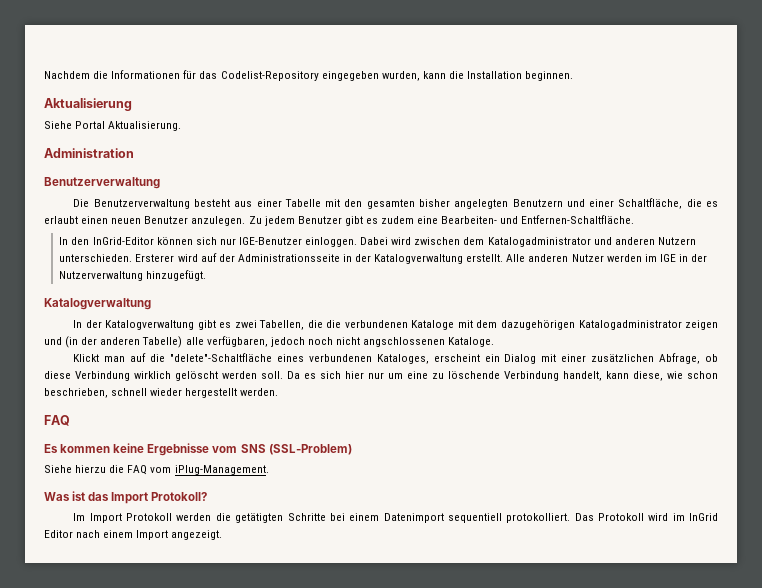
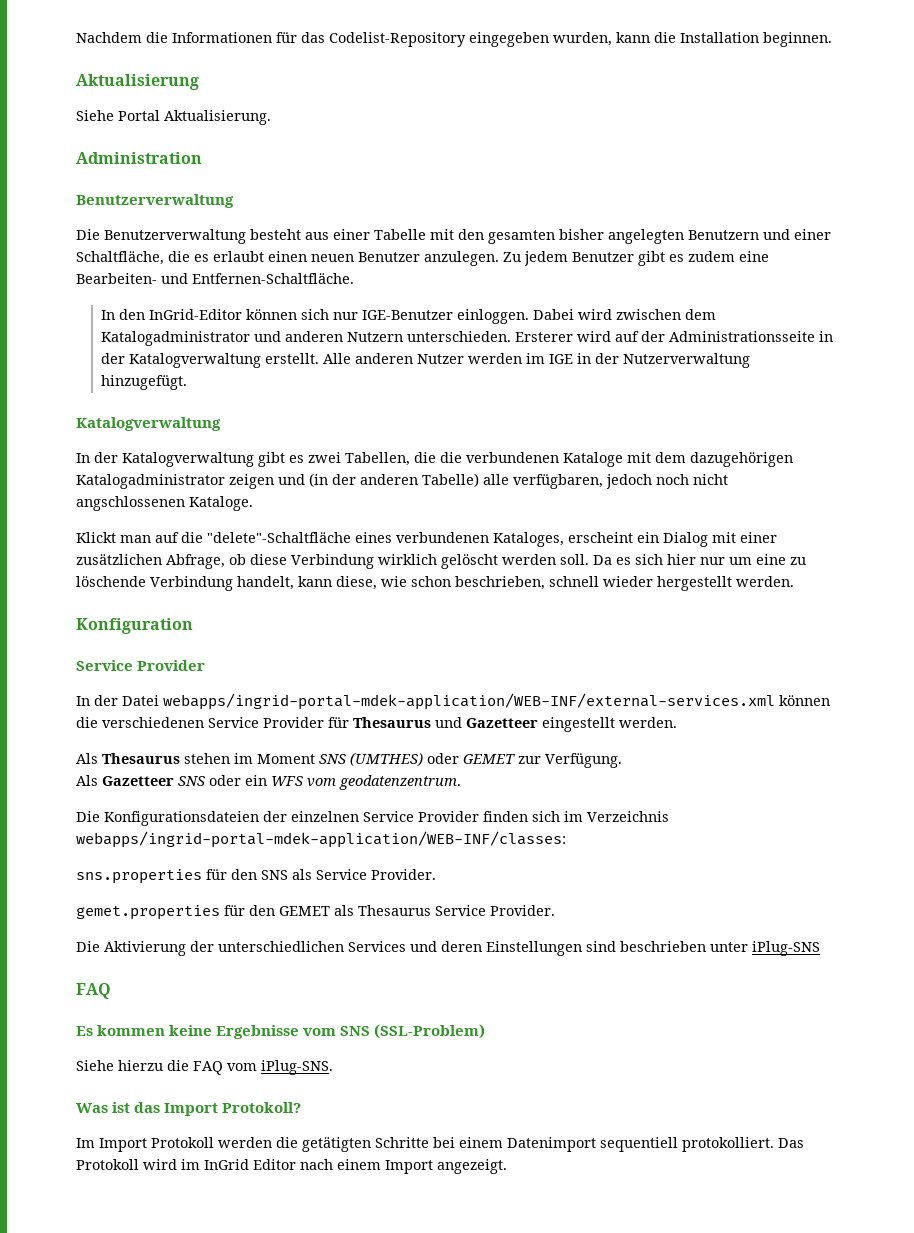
(279, 392) none -> [76,618,193,634] [76,660,206,671] [76,693,830,710] [76,717,677,732] [76,752,622,768] [76,775,461,790] [76,811,669,826] [76,831,566,848] [76,869,436,884] [76,905,555,920] [76,941,820,956] // Konfiguration // Service Provider // In der Datei webapps/ingrid-portal-mdek-application/WEB-INF/external-services.xml können die verschiedenen Service Provider für Thesaurus und Gazetteer eingestellt werden. // Als Thesaurus stehen im Moment SNS (UMTHES) oder GEMET zur Verfügung. // Als Gazetteer SNS oder ein WFS vom geodatenzentrum. // Die Konfigurationsdateien der einzelnen Service Provider finden sich im Verzeichnis webapps/ingrid-portal-mdek-application/WEB-INF/classes: // sns.properties für den SNS als Service Provider. // gemet.properties für den GEMET als Thesaurus Service Provider. // Die Aktivierung der unterschiedlichen Services und deren Einstellungen sind beschrieben unter iPlug-SNS
[174,465,269,475] iPlug-Management. -> [261,1060,333,1075] iPlug-SNS.

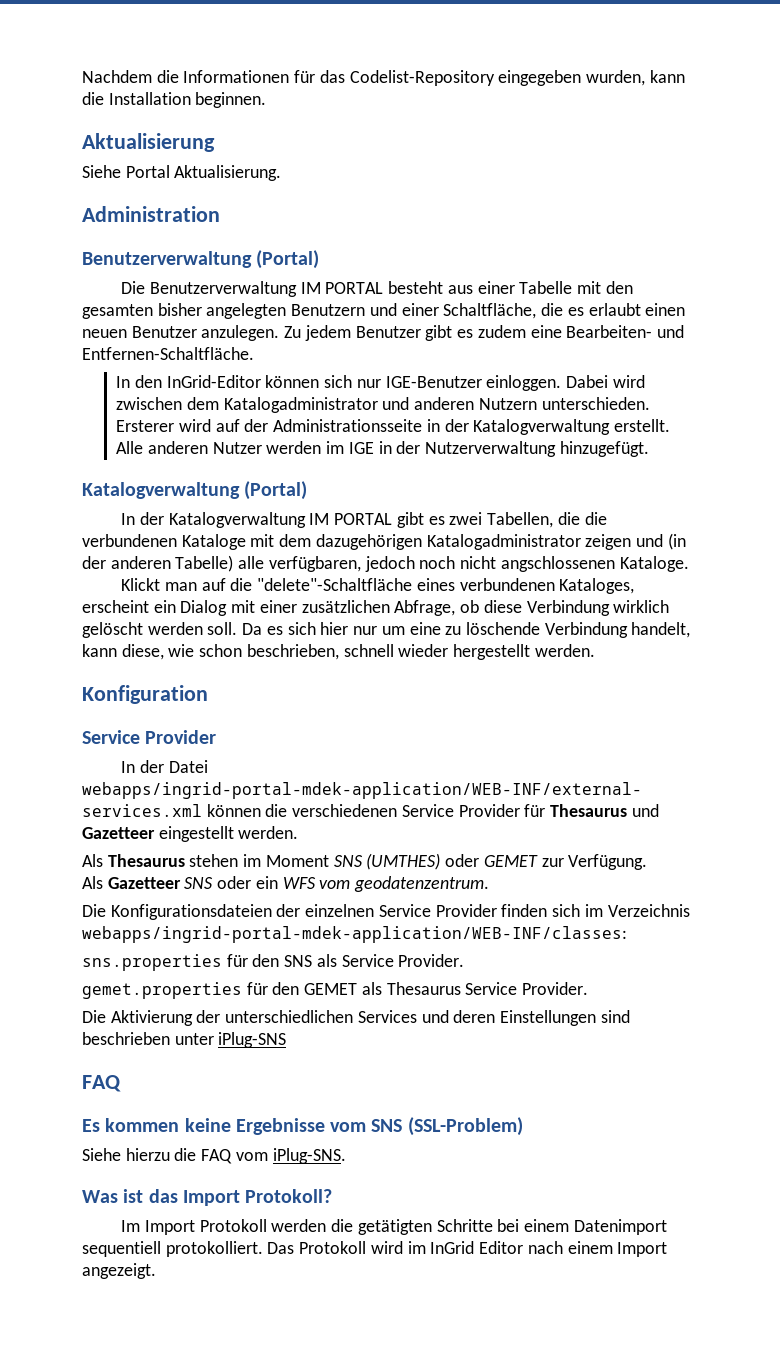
(234, 201) none -> [256,250,320,269] (Portal)
(246, 236) none -> [300,282,384,294] IM PORTAL
(221, 424) none -> [244,481,308,500] (Portal)
(254, 459) none -> [309,513,393,525] IM PORTAL

